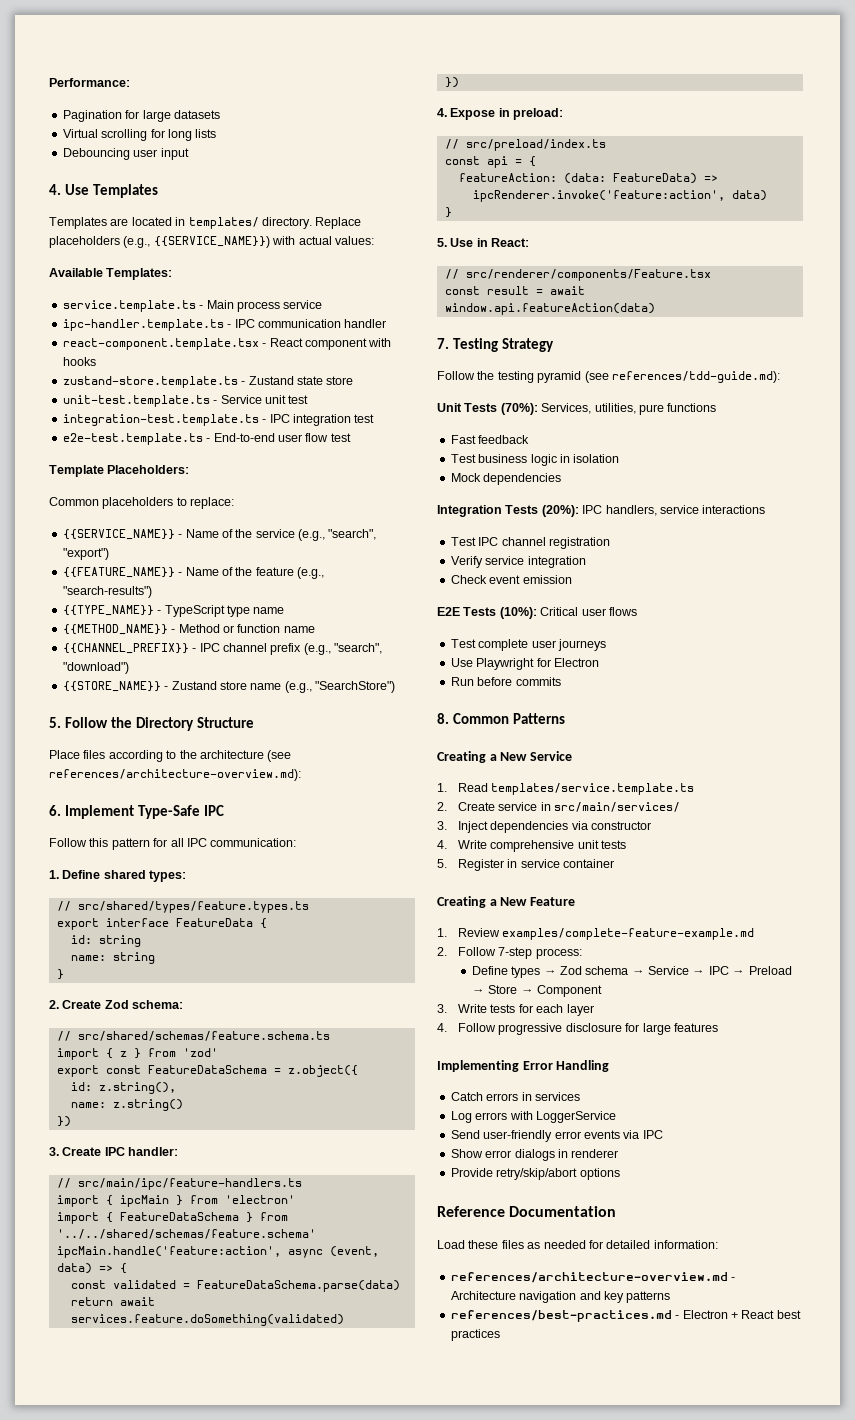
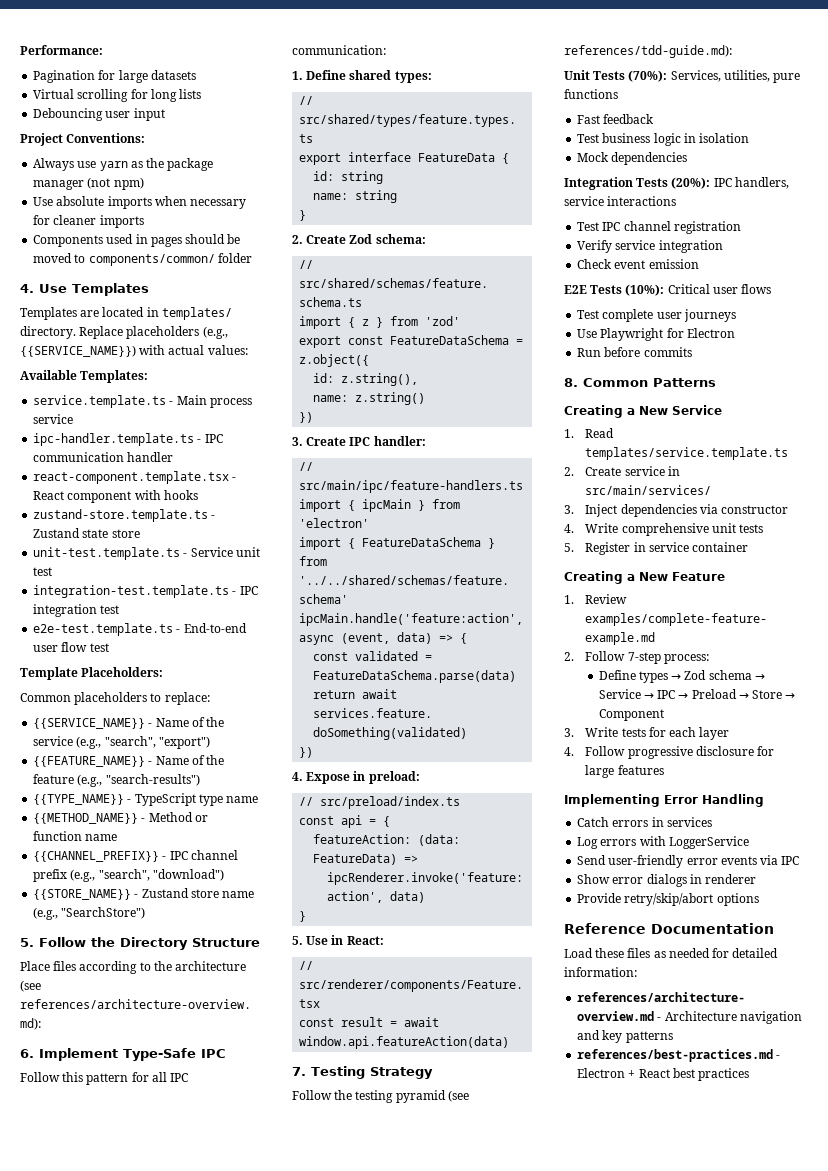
(189, 154) none -> [20,133,146,146] [33,158,214,171] [33,177,144,190] [33,196,247,209] [33,215,144,228] [33,234,241,247] [33,253,252,266] // Project Conventions: // Always use yarn as the package manager (not npm) // Use absolute imports when necessary for cleaner imports // Components used in pages should be moved to components/common/ folder

